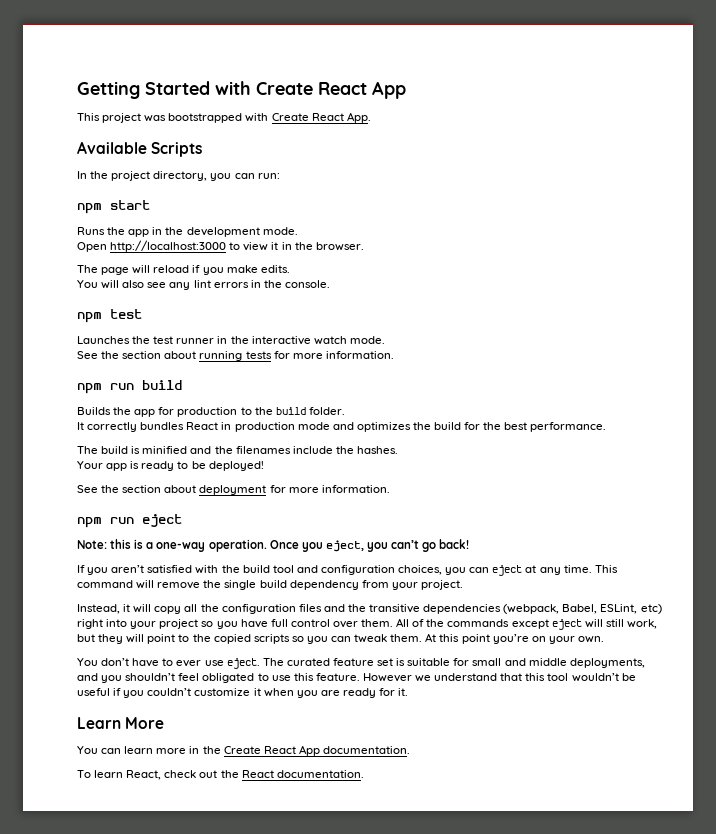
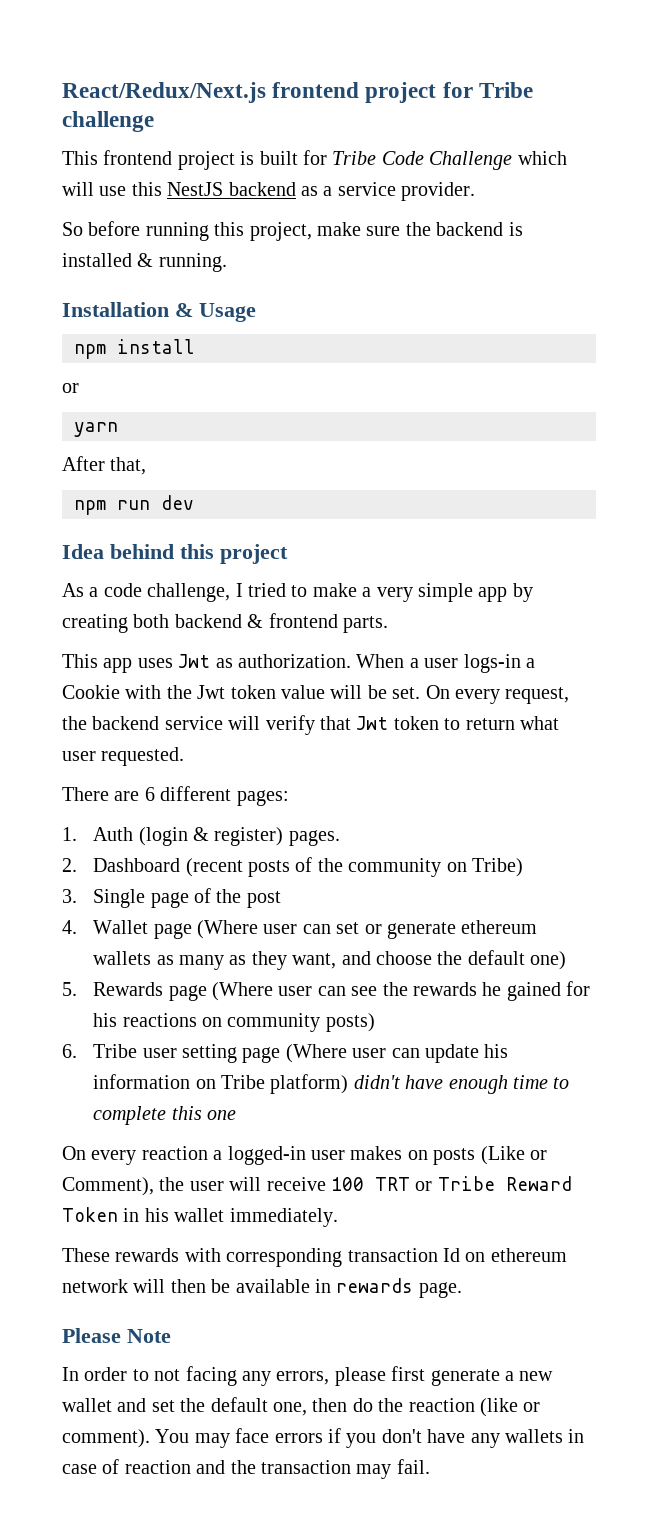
[77,81,406,99] [77,112,371,123] [77,141,203,157] [77,171,280,181] [77,200,150,214] [77,227,298,237] [77,240,364,252] [77,265,290,275] [77,280,330,290] [77,309,142,323] [77,336,385,345] [77,351,394,361] [77,380,182,394] [77,407,345,417] [77,422,607,432] [77,446,398,454] [77,461,264,471] [77,485,390,495] [77,514,182,528] [77,539,470,552] [77,565,618,576] [77,580,463,590] [77,604,662,614] [77,618,657,630] [77,633,604,644] [77,658,645,669] [77,673,636,683] [77,688,409,698] [77,717,165,729] [77,745,410,756] [77,770,364,780] Getting Started with Create React App // This project was bootstrapped with Create React App. // Available Scripts // In the project directory, you can run: // npm start // Runs the app in the development mode. // Open http://localhost:3000 to view it in the browser. // The page will reload if you make edits. // You will also see any lint errors in the console. // npm test // Launches the test runner in the interactive watch mode. // See the section about running tests for more information. // npm run build // Builds the app for production to the build folder. // It correctly bundles React in production mode and optimizes the build for the best performance. // The build is minified and the filenames include the hashes. // Your app is ready to be deployed! // See the section about deployment for more information. // npm run eject // Note: this is a one-way operation. Once you eject, you can’t go back! // If you aren’t satisfied with the build tool and configuration choices, you can eject at any time. This command will remove the single build dependency from your project. // Instead, it will copy all the configuration files and the transitive dependencies (webpack, Babel, ESLint, etc) right into your project so you have full control over them. All of the commands except eject will still work, but they will point to the copied scripts so you can tweak them. At this point you’re on your own. // You don’t have to ever use eject. The curated feature set is suitable for small and middle deployments, and you shouldn’t feel obligated to use this feature. However we understand that this tool wouldn’t be useful if you couldn’t customize it when you are ready for it. // Learn More // You can learn more in the Create React App documentation. // To learn React, check out the React documentation. -> [62,82,533,103] [62,111,154,132] [62,150,567,170] [62,182,476,201] [62,221,523,241] [62,253,227,272] [62,302,256,322] [74,339,195,359] [62,383,79,393] [74,422,118,437] [62,456,147,475] [74,495,194,515] [62,544,288,564] [62,583,533,602] [62,613,388,633] [62,654,535,673] [62,685,570,704] [62,715,559,735] [62,747,185,766] [62,786,289,806] [62,827,340,846] [62,857,523,877] [62,888,281,908] [62,920,538,939] [93,950,567,970] [62,981,591,1001] [93,1013,375,1032] [62,1044,509,1063] [93,1074,570,1094] [93,1106,236,1125] [62,1146,547,1165] [62,1176,572,1196] [62,1207,338,1227] [62,1248,567,1267] [62,1278,462,1298] [62,1328,171,1343] [62,1366,554,1386] [62,1397,541,1417] [62,1428,585,1448] [62,1459,430,1479] React/Redux/Next.js frontend project for Tribe challenge // This frontend project is built for Tribe Code Challenge which will use this NestJS backend as a service provider. // So before running this project, make sure the backend is installed & running. // Installation & Usage // npm install // or // yarn // After that, // npm run dev // Idea behind this project // As a code challenge, I tried to make a very simple app by creating both backend & frontend parts. // This app uses Jwt as authorization. When a user logs-in a Cookie with the Jwt token value will be set. On every request, the backend service will verify that Jwt token to return what user requested. // There are 6 different pages: // 1. Auth (login & register) pages. // 2. Dashboard (recent posts of the community on Tribe) // 3. Single page of the post // 4. Wallet page (Where user can set or generate ethereum wallets as many as they want, and choose the default one) // 5. Rewards page (Where user can see the rewards he gained for his reactions on community posts) // 6. Tribe user setting page (Where user can update his information on Tribe platform) didn't have enough time to complete this one // On every reaction a logged-in user makes on posts (Like or Comment), the user will receive 100 TRT or Tribe Reward Token in his wallet immediately. // These rewards with corresponding transaction Id on ethereum network will then be available in rewards page. // Please Note // In order to not facing any errors, please first generate a new wallet and set the default one, then do the reaction (like or comment). You may face errors if you don't have any wallets in case of reaction and the transaction may fail.

